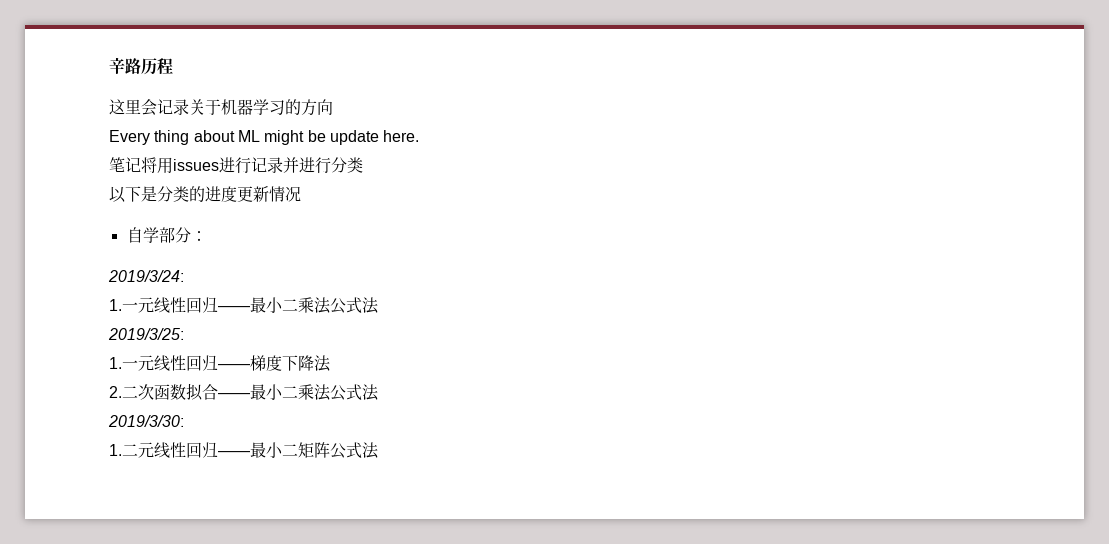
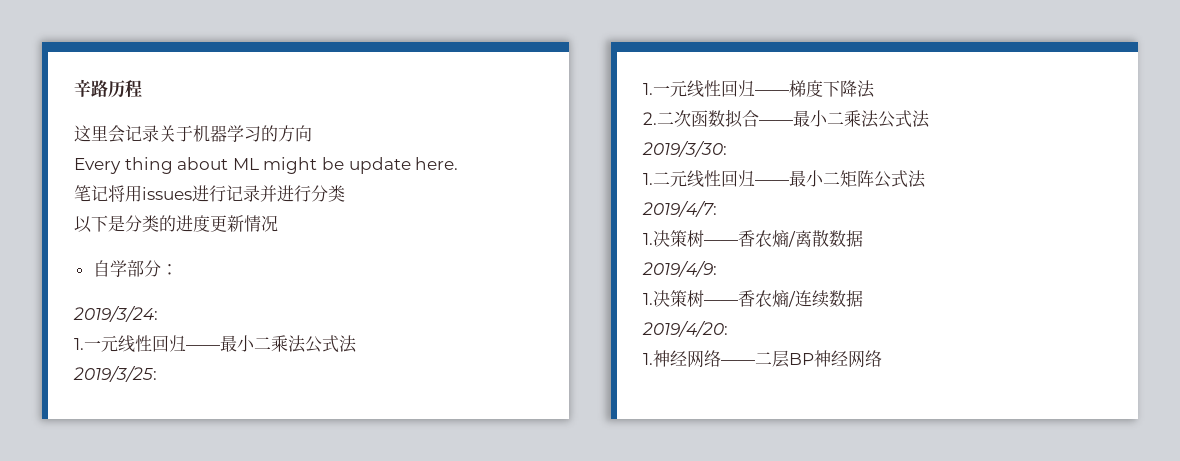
(379, 450) none -> [642,201,717,217] [643,230,863,248] [642,261,717,277] [643,290,863,308] [642,321,728,337] [643,350,882,368] // 2019/4/7: // 1.决策树——香农熵/离散数据 // 2019/4/9: // 1.决策树——香农熵/连续数据 // 2019/4/20: // 1.神经网络——二层BP神经网络

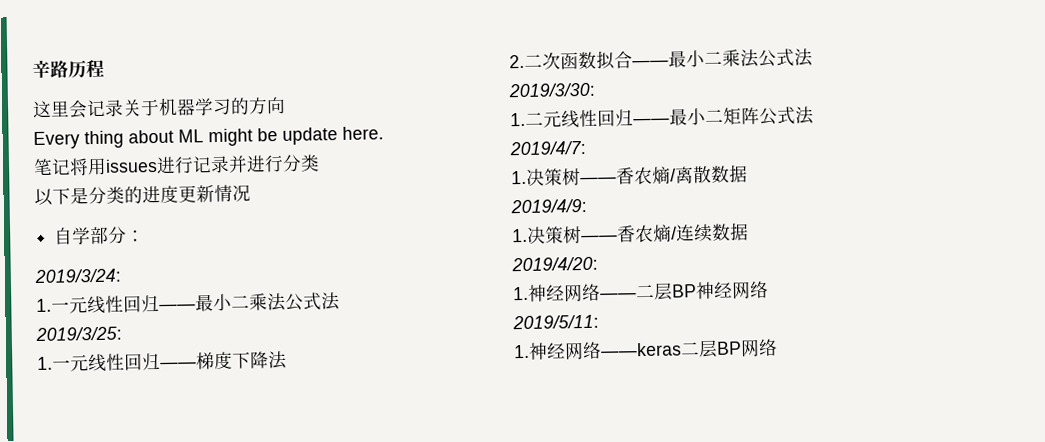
(882, 358) none -> [512,314,599,330] [514,338,778,361] // 2019/5/11: // 1.神经网络——keras二层BP网络

